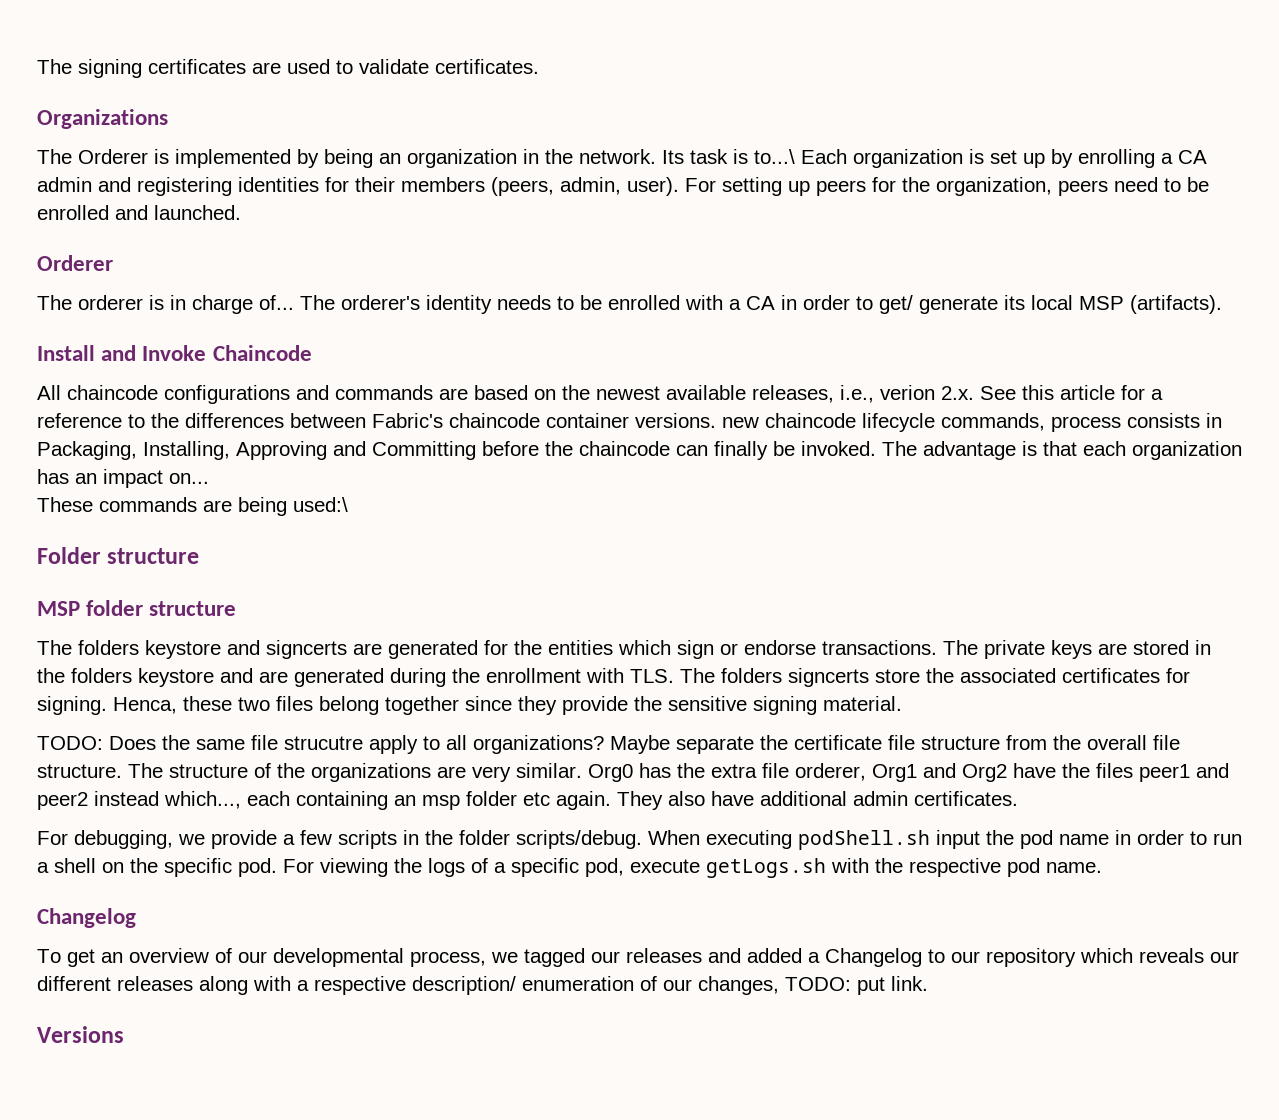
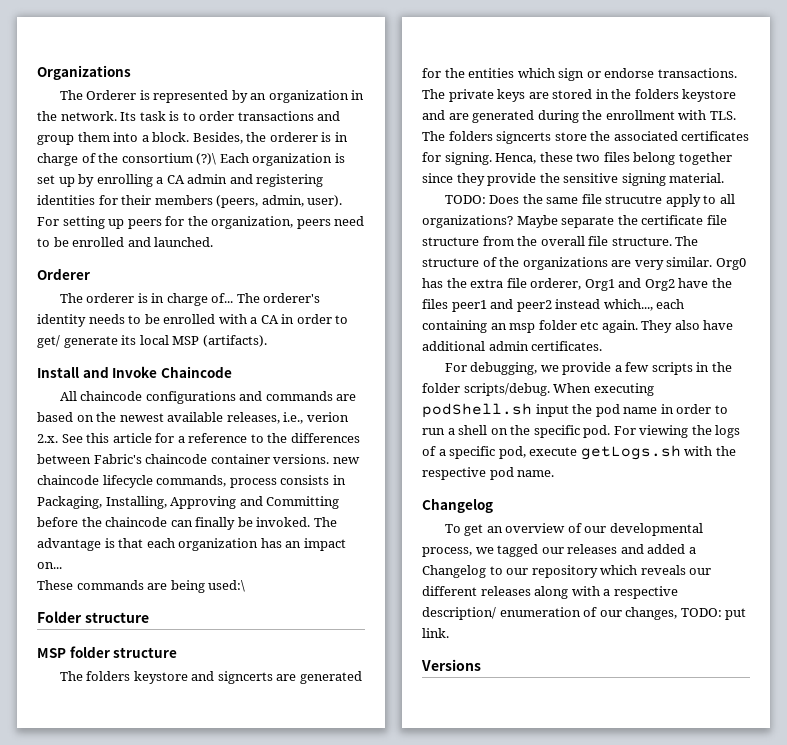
[37,59,539,78] The signing certificates are used to validate certificates. // -> (37, 72) none
[175,149,373,168] implemented by being -> [153,90,248,103] represented by
[754,149,795,164] to...\ -> [182,111,341,121] [37,132,348,145] [37,153,217,166] to order transactions and group them into a block. Besides, the orderer is in charge of the consortium (?)\

